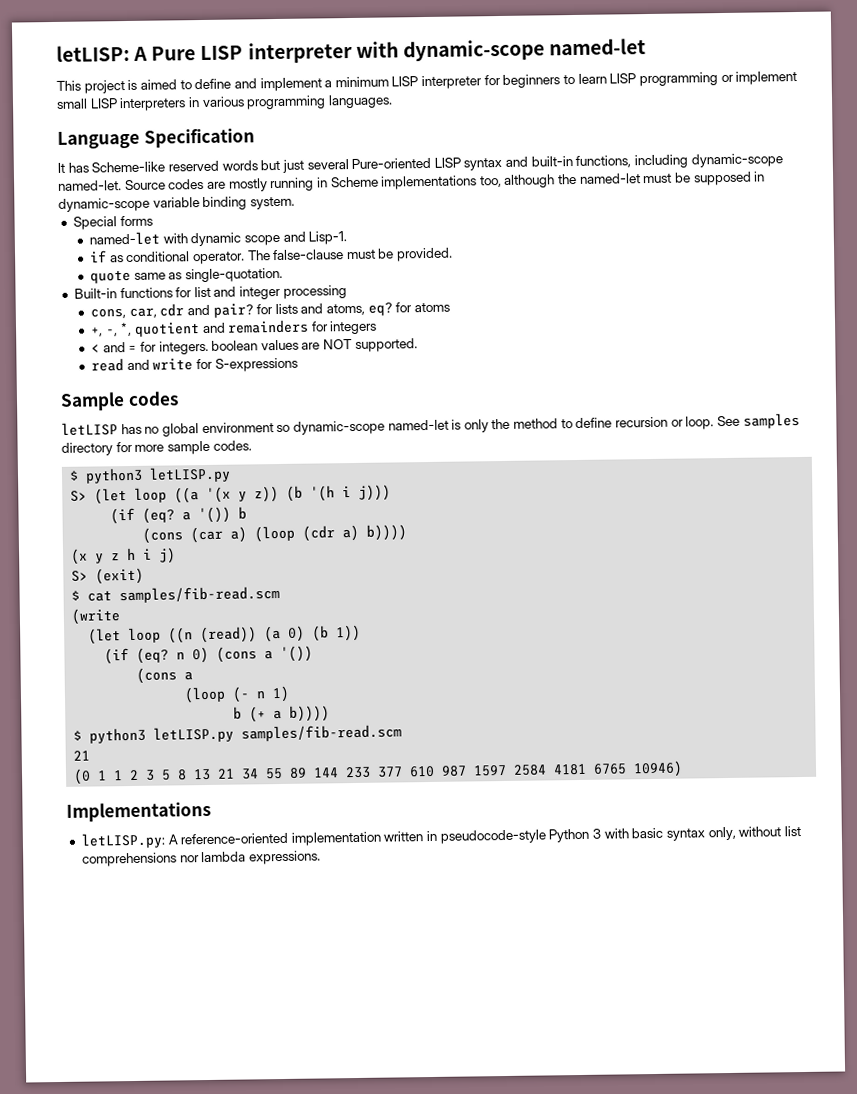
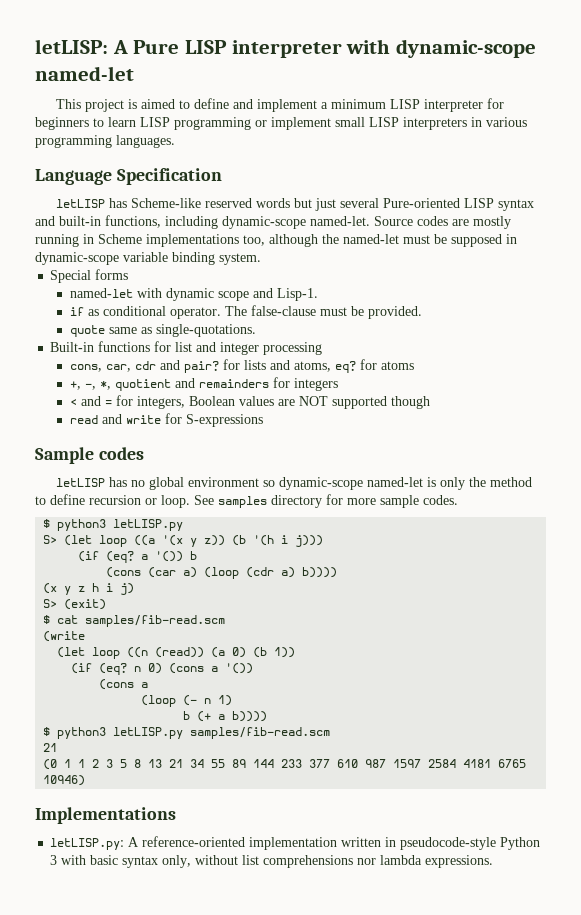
[57,162,65,173] It -> [56,199,106,208] letLISP
[184,267,283,283] single-quotation. -> [155,324,256,337] single-quotations.
[158,340,259,355] integers. boolean -> [136,396,235,409] integers, Boolean
[354,338,418,352] supported. -> [331,396,430,409] supported though

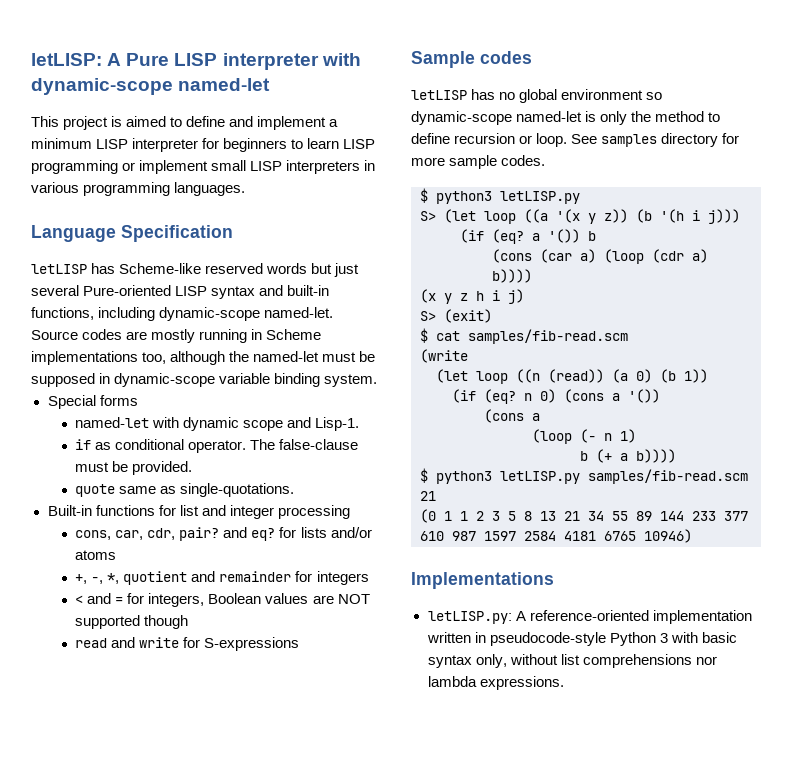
[134,359,377,373] cdr and pair? for lists and atoms, eq? for -> [147,527,372,541] cdr, pair? and eq? for lists and/or
[198,379,269,388] remainders -> [219,571,292,582] remainder

